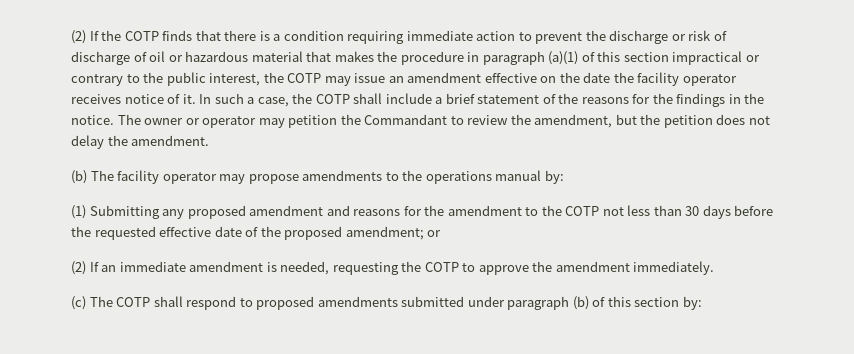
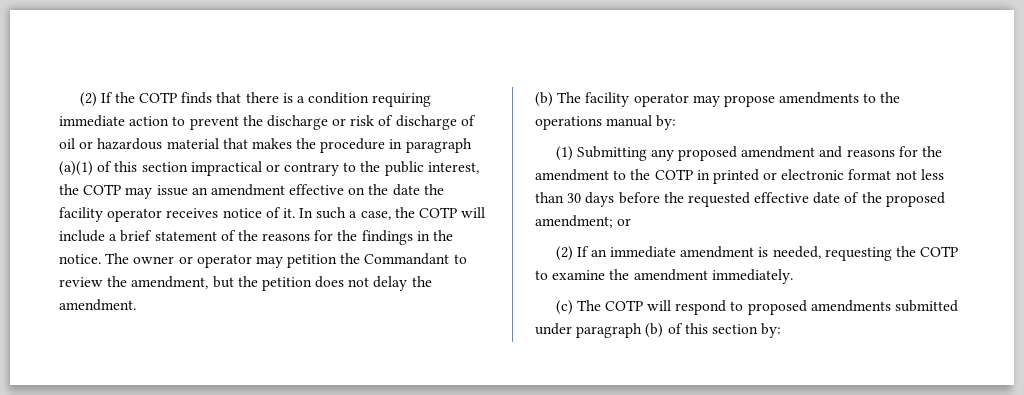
[353,93,383,104] shall -> [461,207,486,218] will
(600, 211) none -> [696,169,892,184] in printed or electronic format
[478,265,529,275] approve -> [552,270,606,280] examine
[153,296,183,307] shall -> [647,300,672,311] will

